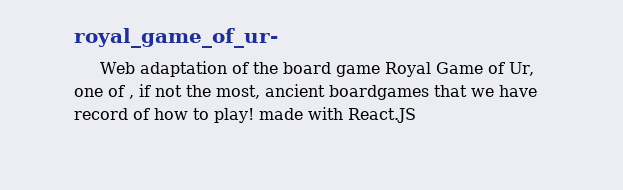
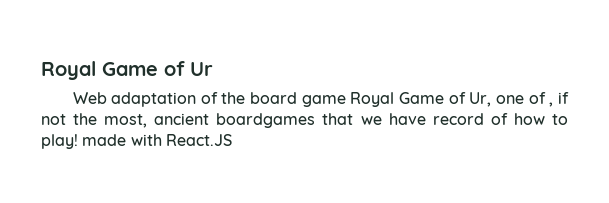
[74,28,278,48] royal_game_of_ur- -> [41,61,213,80] Royal Game of Ur

